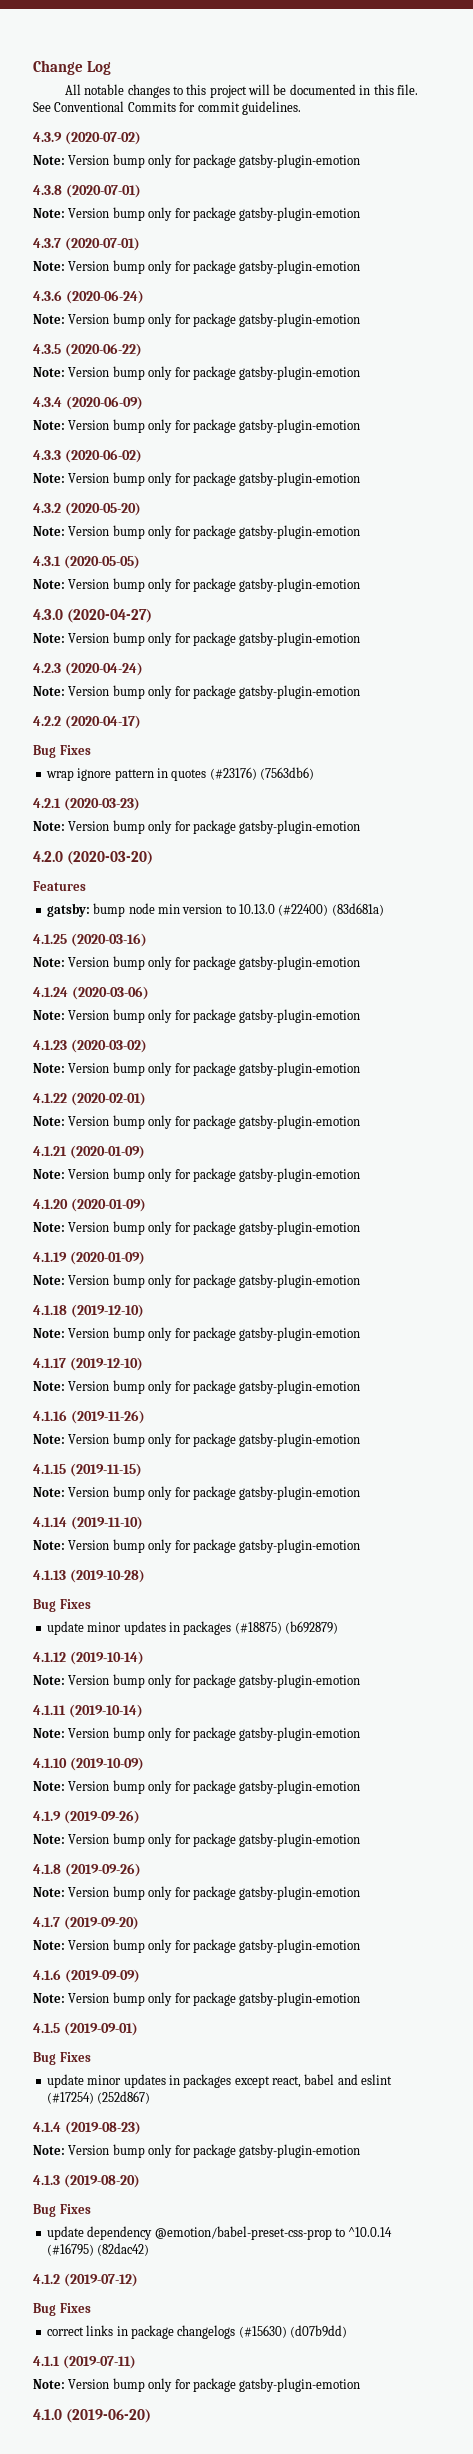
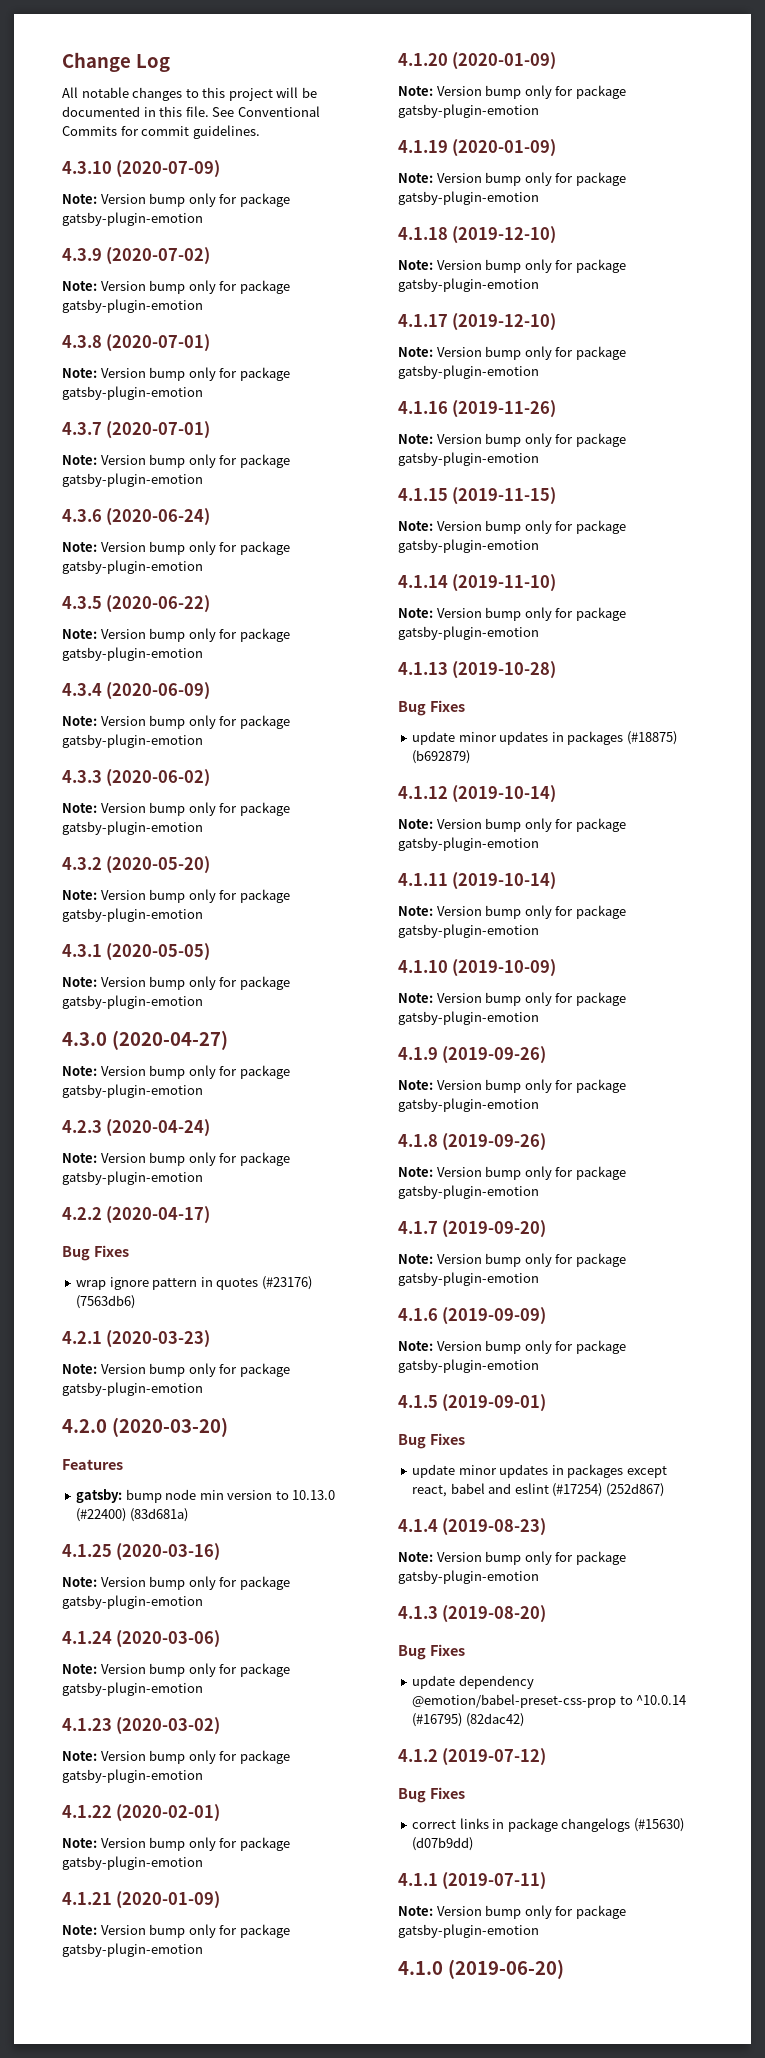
(301, 108) none -> [62,160,221,178] [62,193,290,207] [62,212,203,226] // 4.3.10 (2020-07-09) // Note: Version bump only for package gatsby-plugin-emotion

